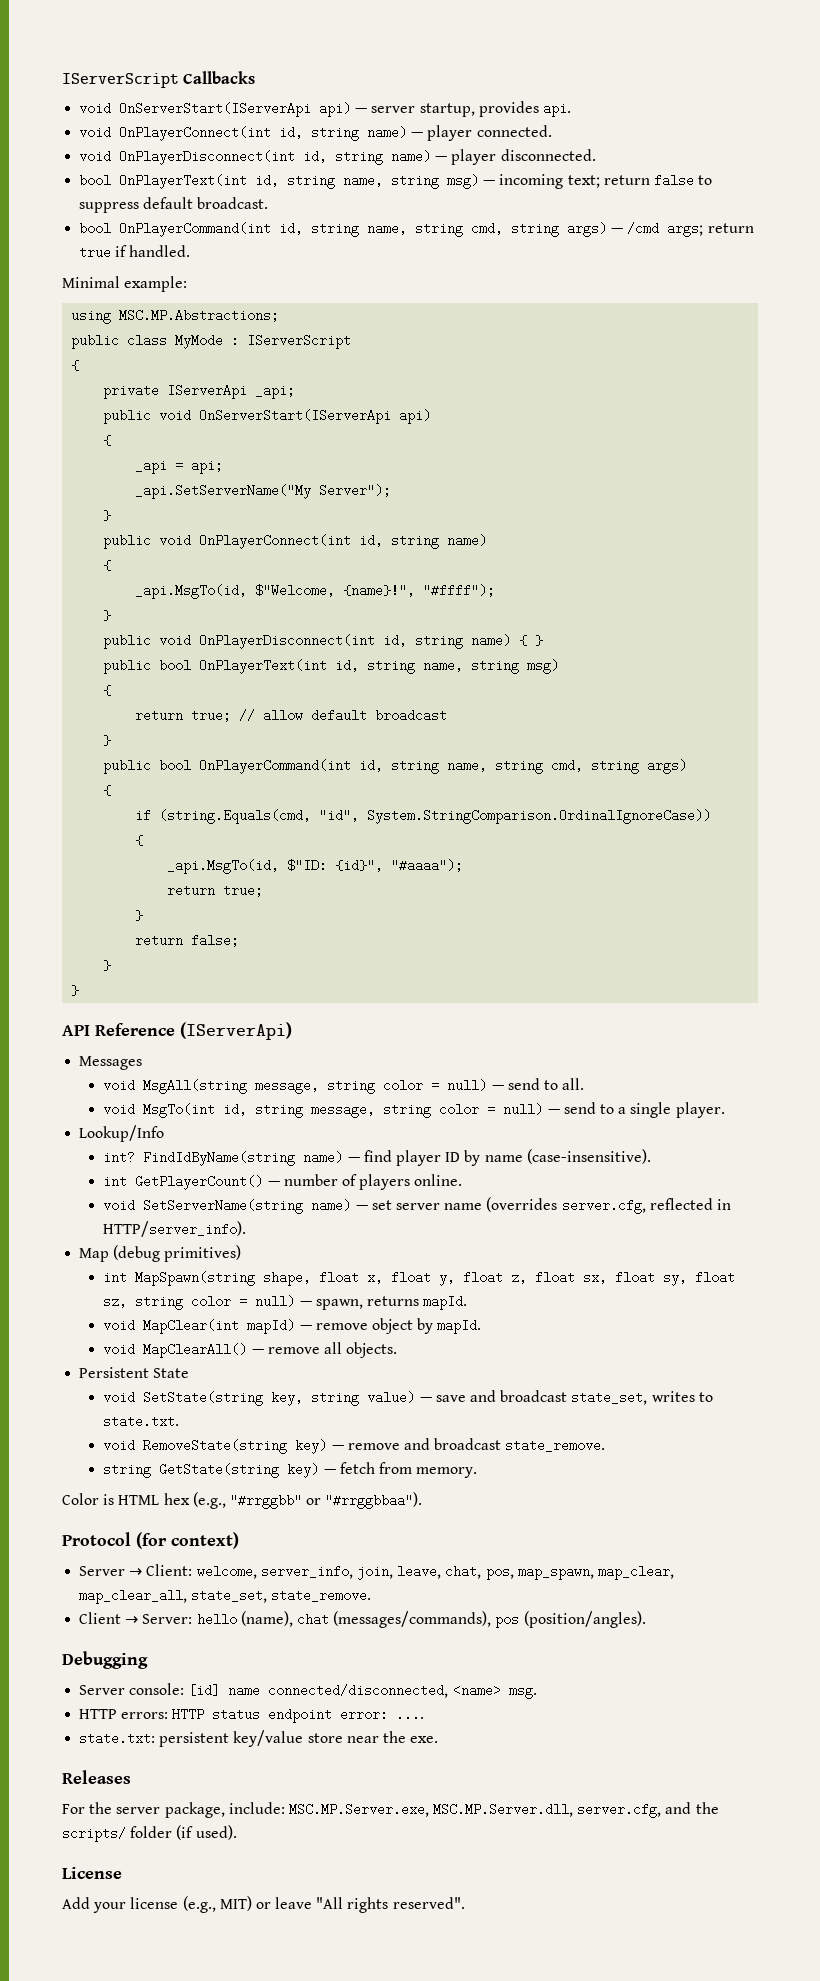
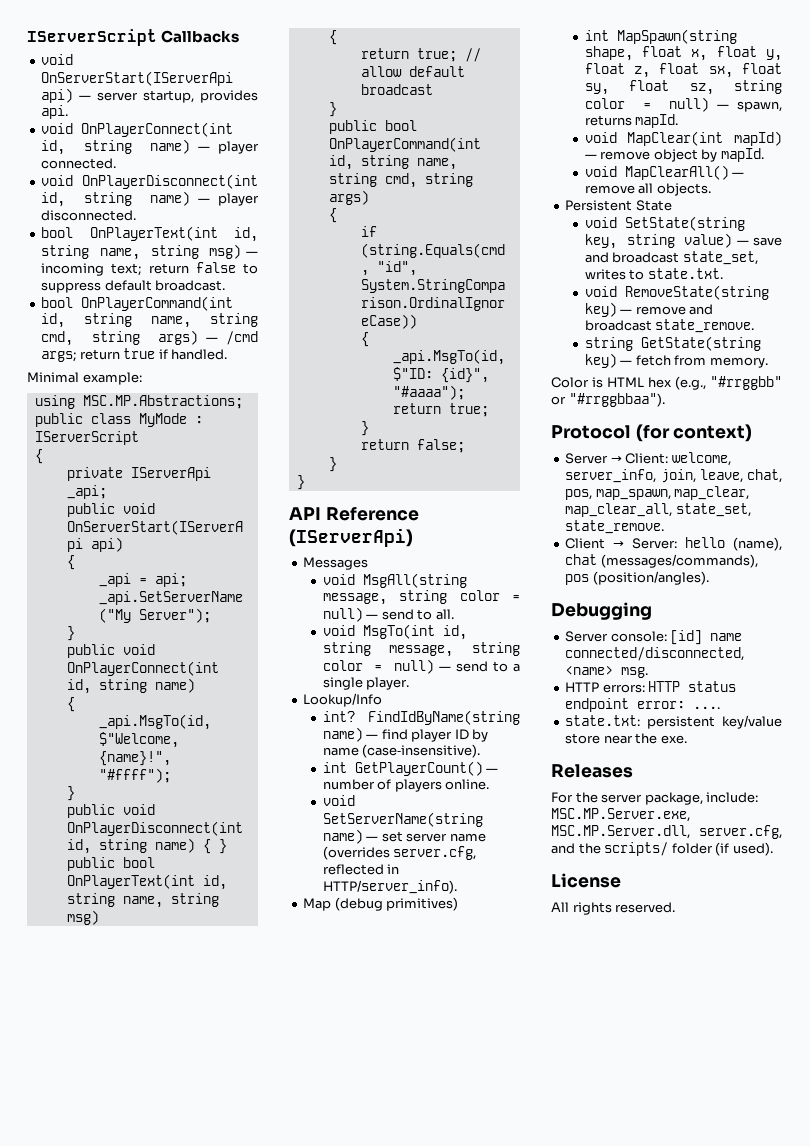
[62,1896,465,1913] Add your license (e.g., MIT) or leave "All rights reserved". -> [551,902,676,915] All rights reserved.

